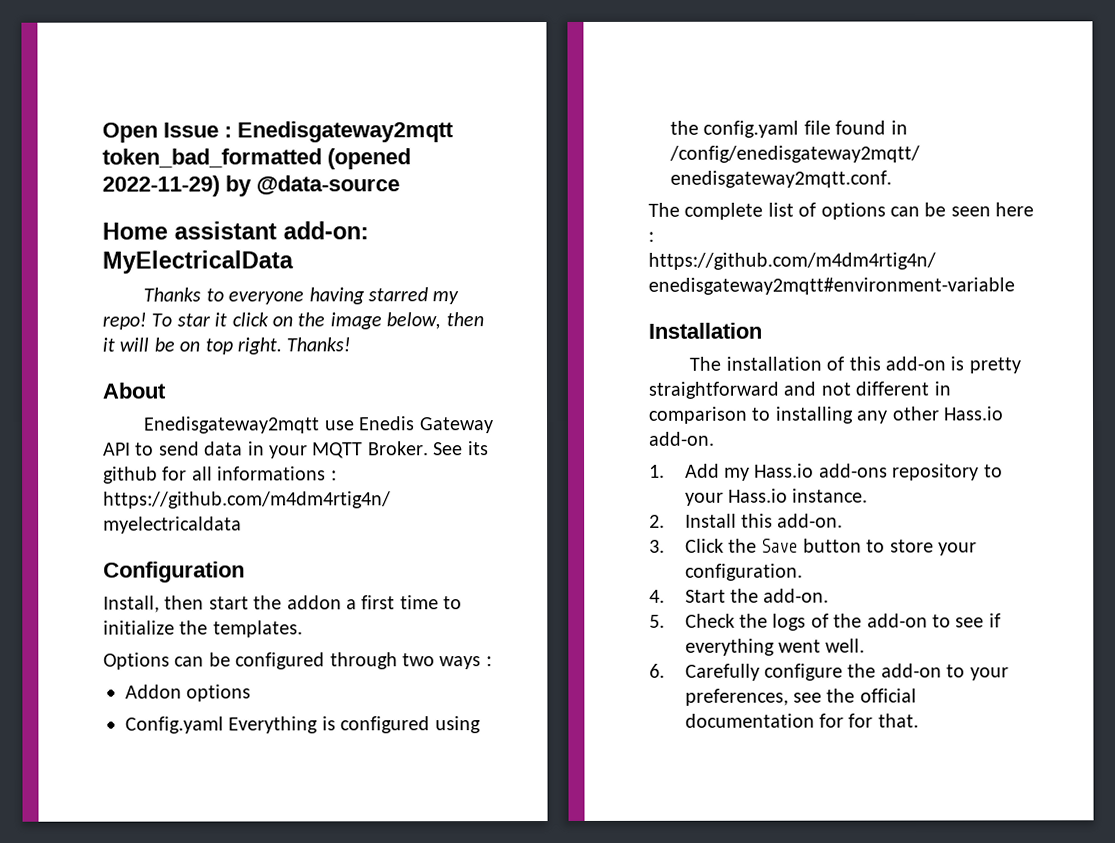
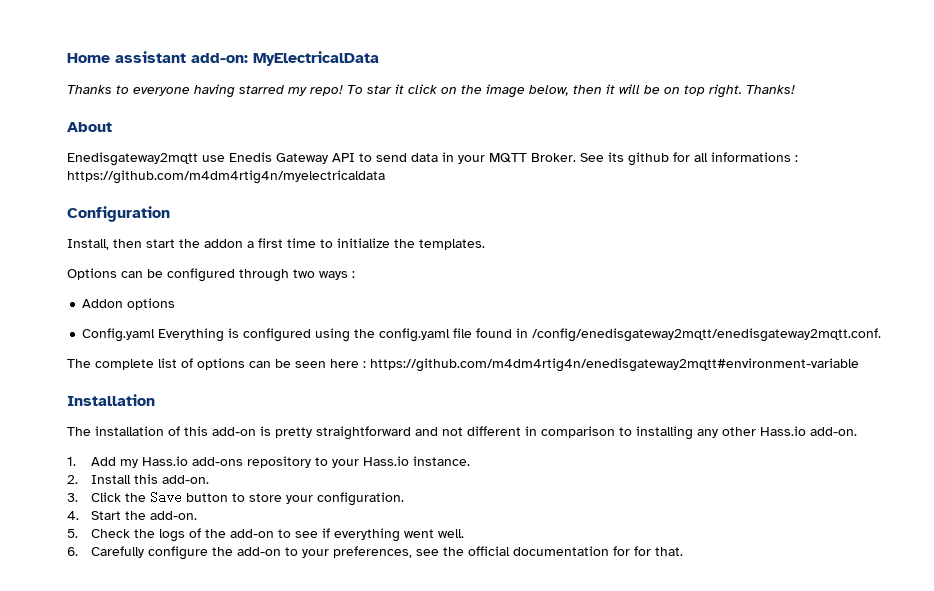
[102,121,454,143] [102,148,411,170] [102,175,400,197] Open Issue : Enedisgateway2mqtt token_bad_formatted (opened 2022-11-29) by @data-source // -> (67, 58) none

